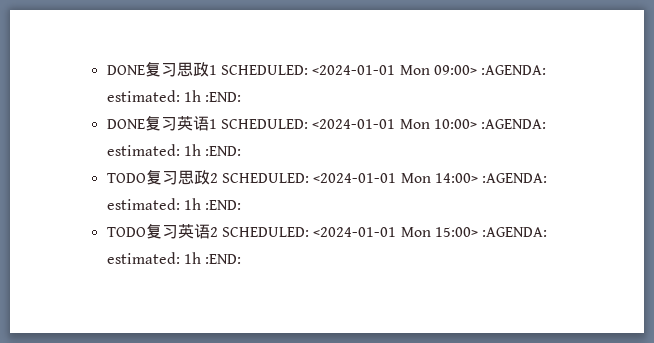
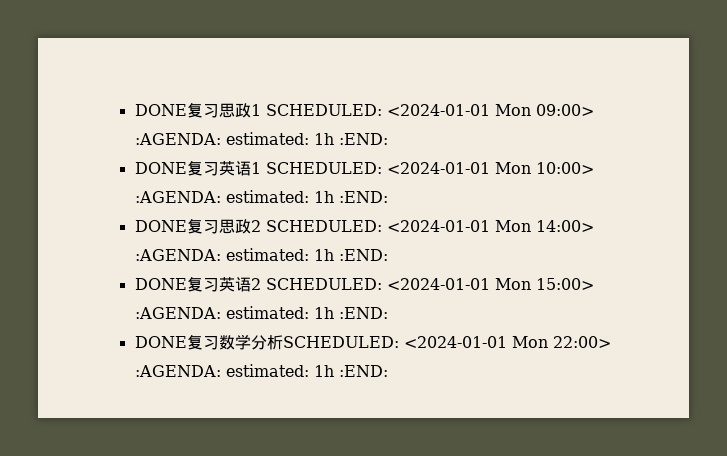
[106,173,146,183] TODO -> [134,220,187,232] DONE
[106,227,146,237] TODO -> [134,278,187,290] DONE
(242, 259) none -> [134,334,611,350] [134,364,388,377] // DONE复习数学分析SCHEDULED: <2024-01-01 Mon 22:00> :AGENDA: estimated: 1h :END:

